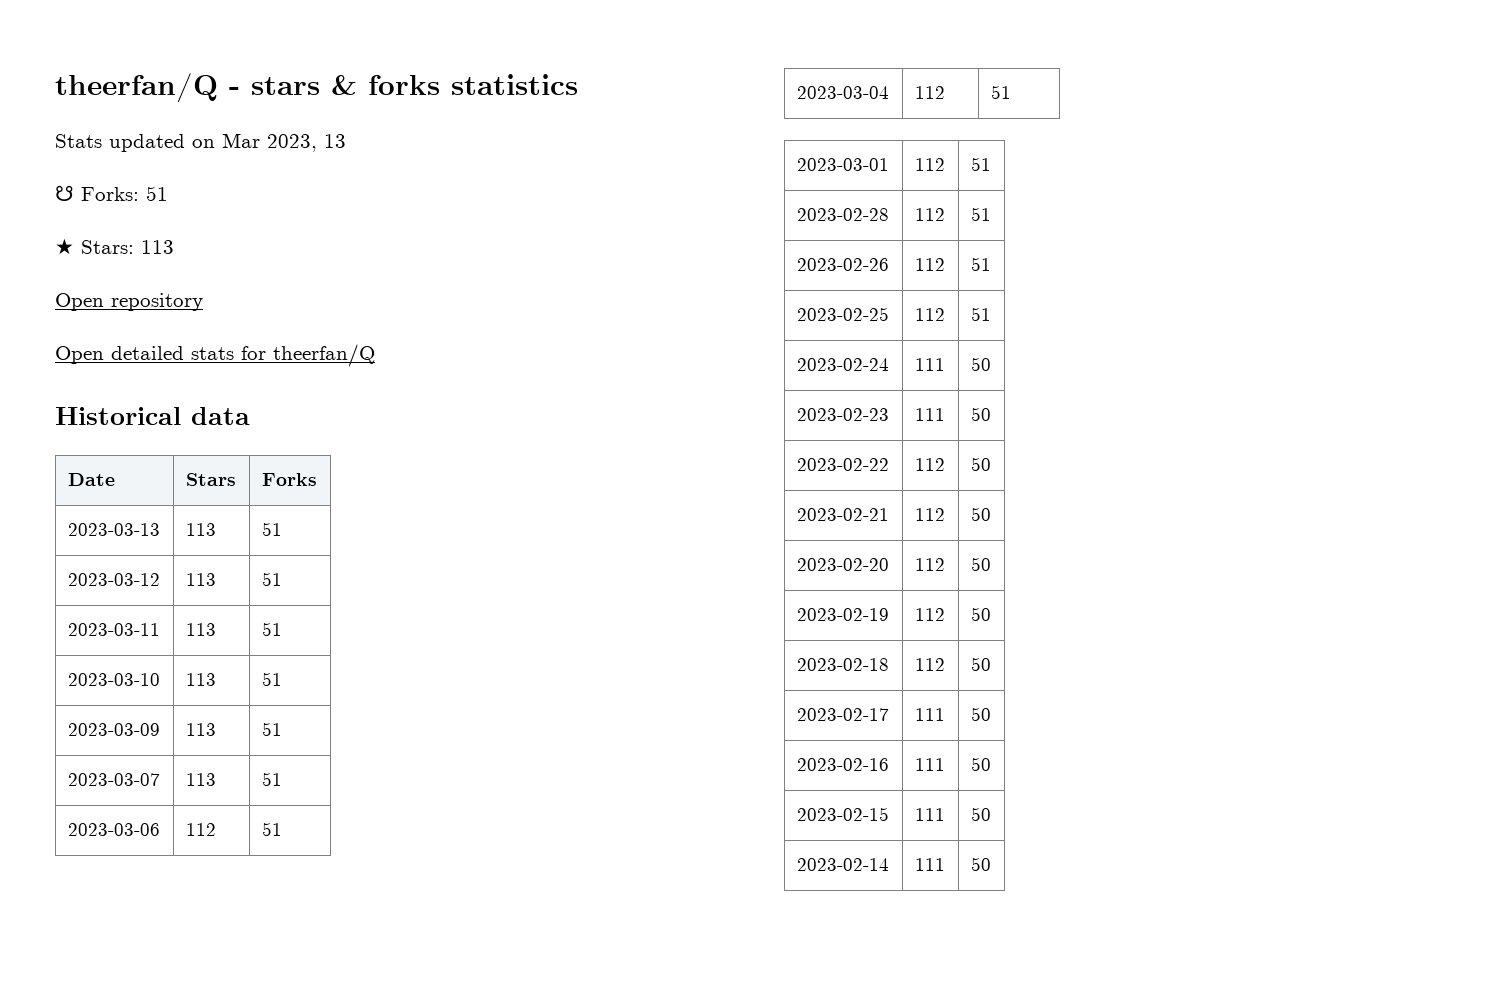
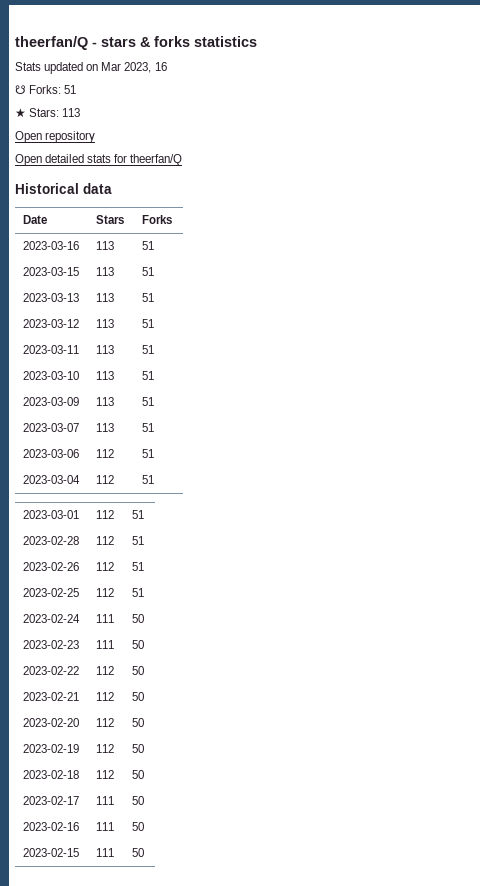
[324,134,346,148] 13 -> [154,62,167,71] 16
(317, 479) none -> [23,241,80,250] [96,241,115,250] [142,241,155,250] [23,267,80,276] [96,267,115,276] [142,267,155,276] // 2023-03-16 | 113 | 51 // 2023-03-15 | 113 | 51
[796,858,889,871] [914,858,945,871] [970,857,991,871] // 2023-02-14 | 111 | 50 -> (145, 852) none

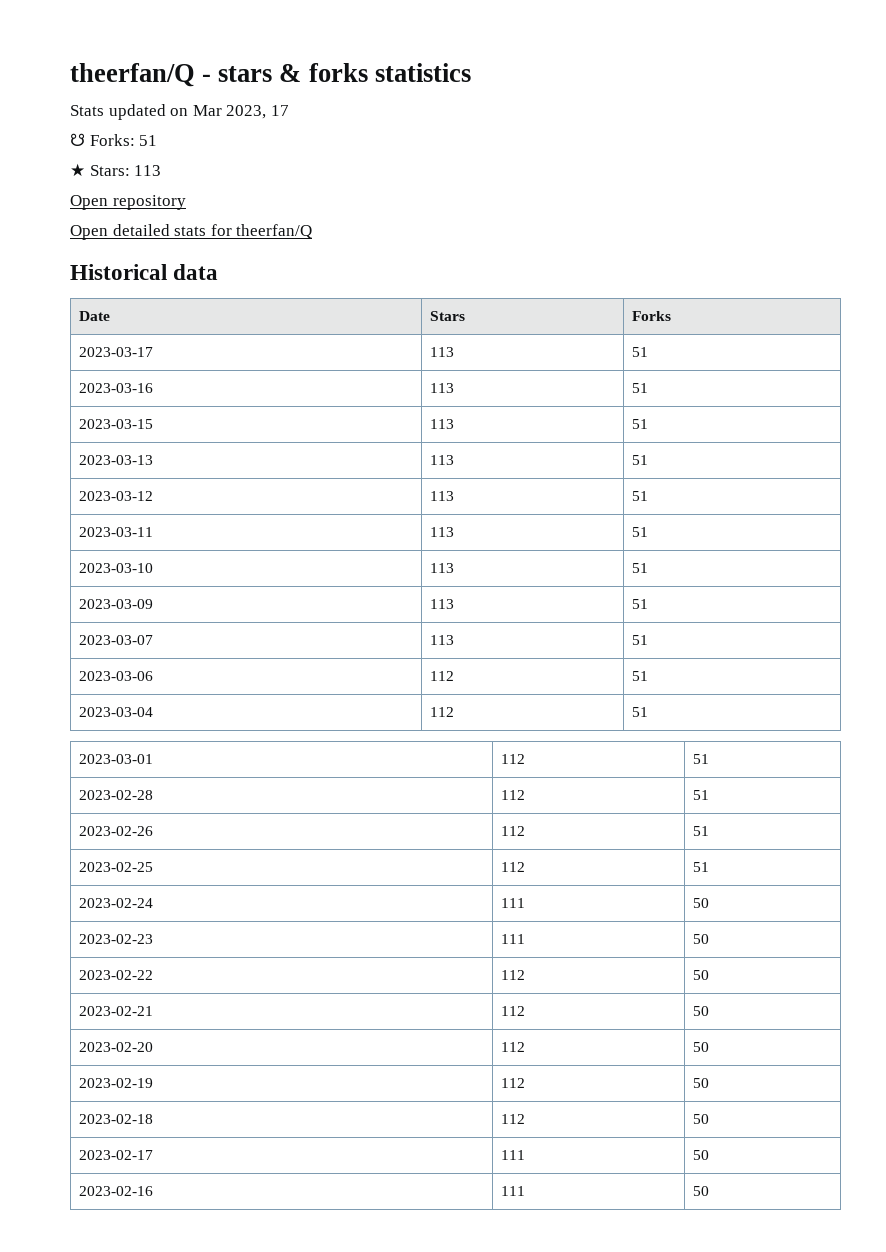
[154,62,167,71] 16 -> [270,105,289,116] 17
(173, 219) none -> [78,347,153,357] [429,347,454,357] [631,347,648,357] // 2023-03-17 | 113 | 51
[23,848,80,857] [96,848,115,857] [132,848,145,857] // 2023-02-15 | 111 | 50 -> (709, 1191) none

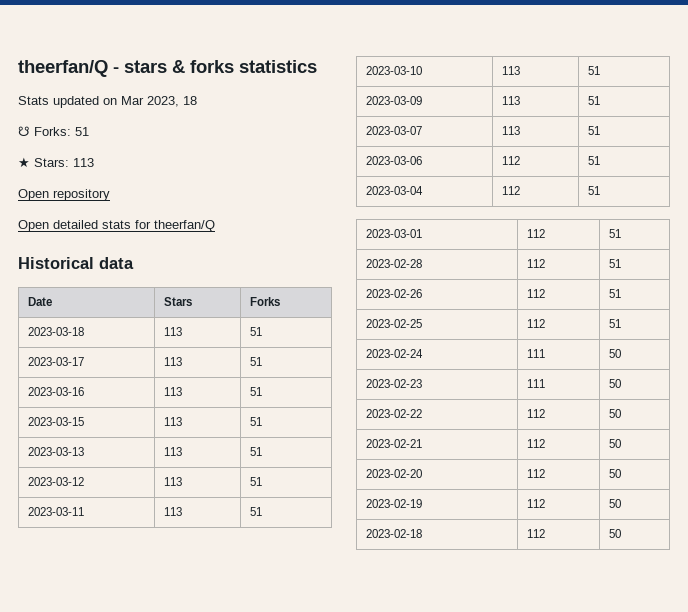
[270,105,289,116] 17 -> [183,96,197,105] 18
(671, 316) none -> [27,327,84,336] [163,327,182,336] [249,327,262,336] // 2023-03-18 | 113 | 51
[78,1150,153,1160] [500,1150,525,1160] [692,1150,709,1160] [78,1186,153,1196] [500,1186,525,1196] [692,1186,709,1196] // 2023-02-17 | 111 | 50 // 2023-02-16 | 111 | 50 -> (621, 533) none

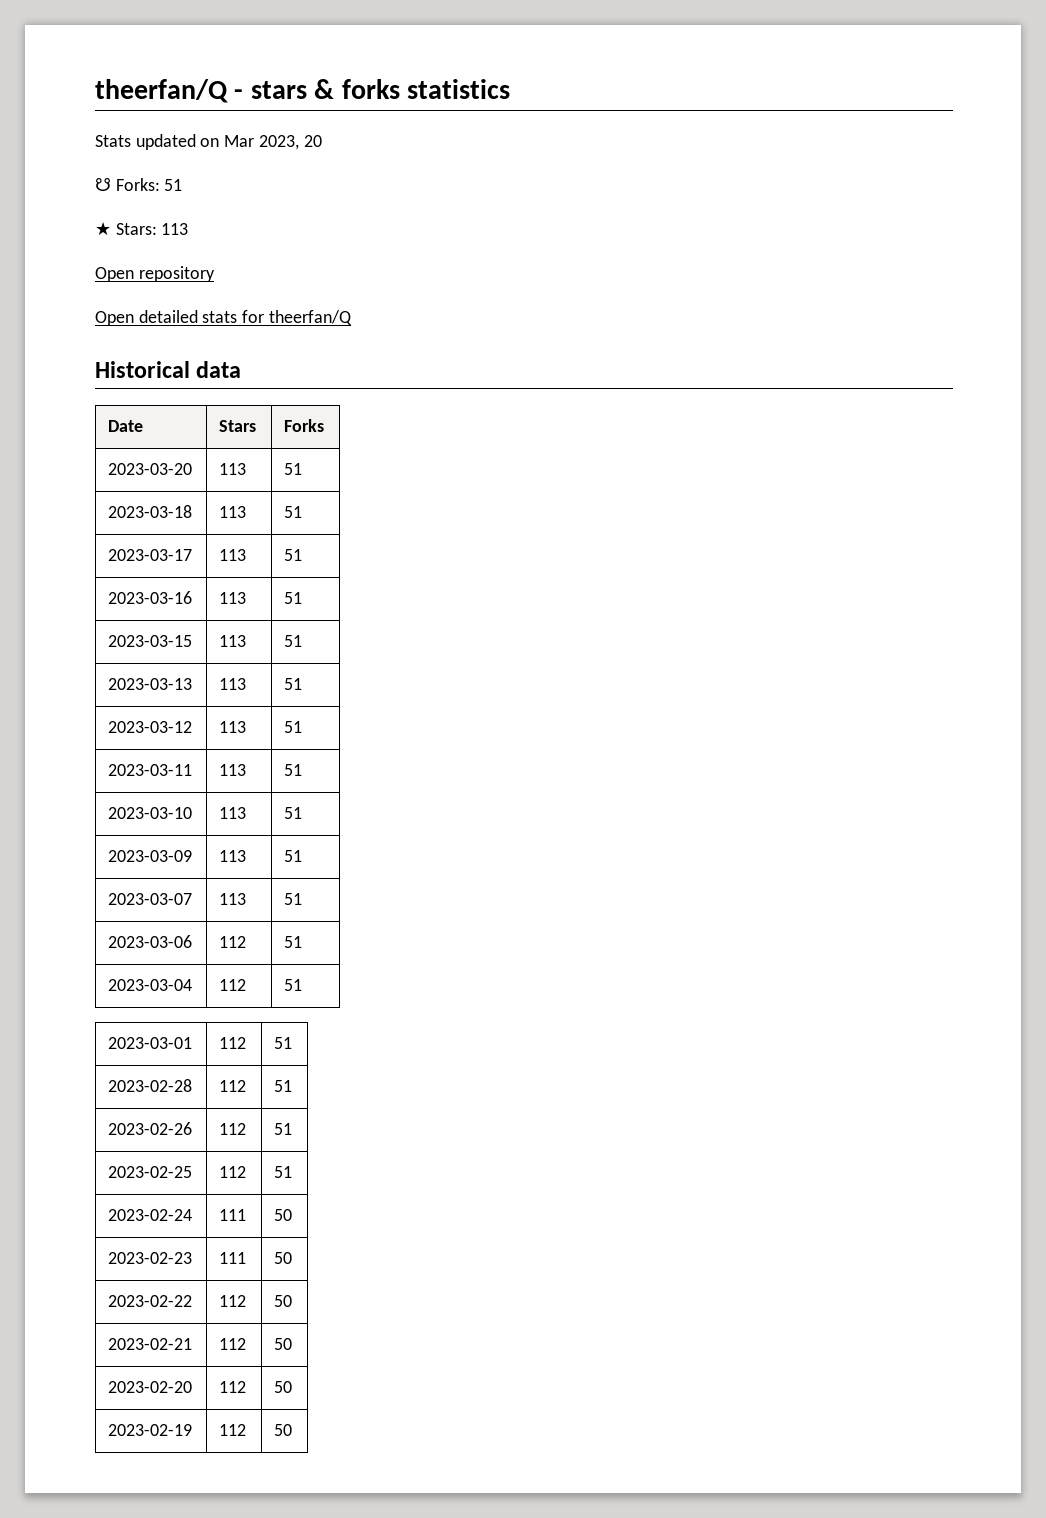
[183,96,197,105] 18 -> [303,135,322,147] 20
(280, 301) none -> [108,463,193,475] [219,463,247,475] [284,463,303,475] // 2023-03-20 | 113 | 51
[365,529,422,538] [526,529,545,538] [608,529,621,538] // 2023-02-18 | 112 | 50 -> (293, 1430) none

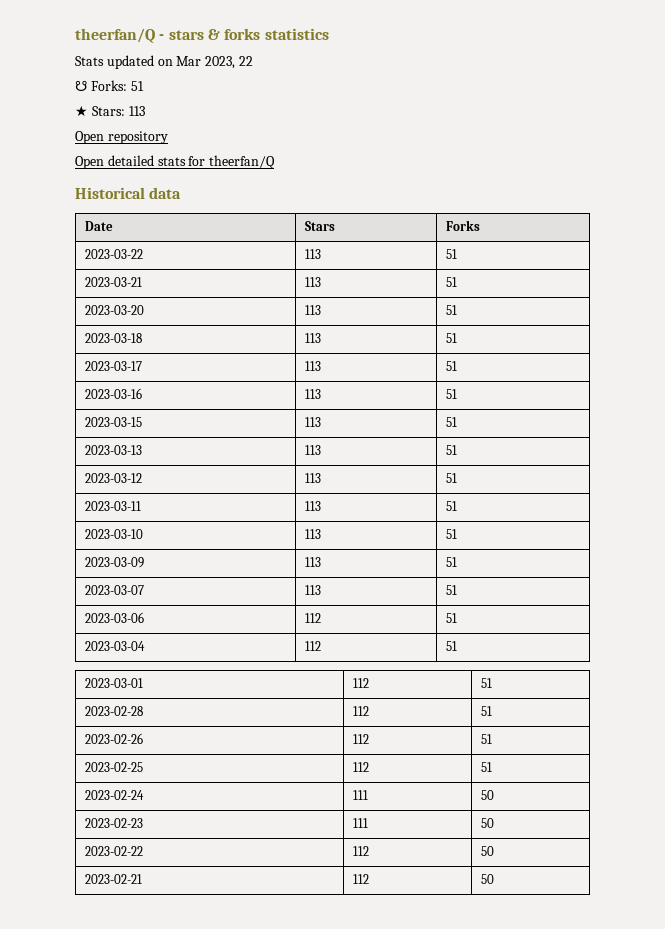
[303,135,322,147] 20 -> [238,56,253,66] 22
(325, 425) none -> [85,249,144,259] [305,249,322,259] [446,249,458,259] [85,277,143,287] [305,277,322,287] [446,277,458,287] // 2023-03-22 | 113 | 51 // 2023-03-21 | 113 | 51
[108,1381,193,1393] [219,1381,247,1393] [274,1381,293,1393] [108,1424,193,1436] [219,1424,247,1436] [274,1424,293,1436] // 2023-02-20 | 112 | 50 // 2023-02-19 | 112 | 50 -> (495, 879) none

